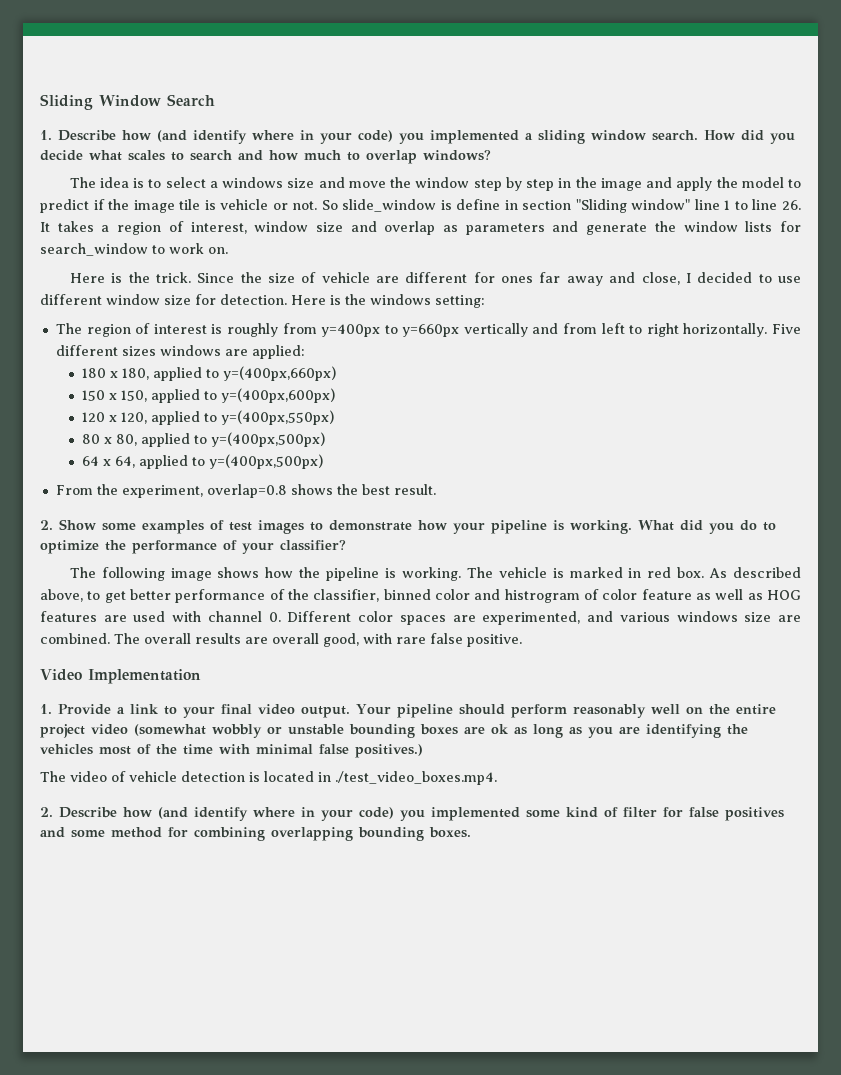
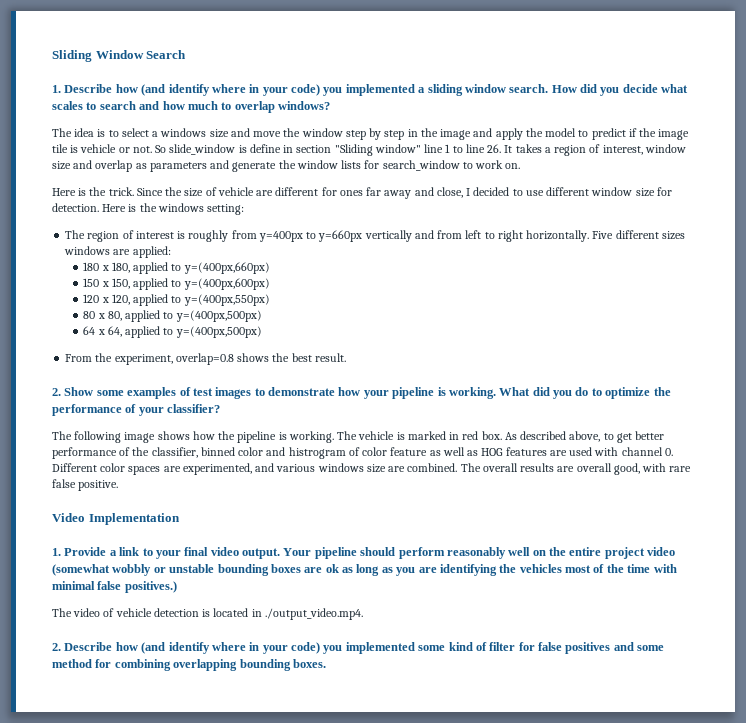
[335,771,497,785] ./test_video_boxes.mp4. -> [264,608,363,620] ./output_video.mp4.

